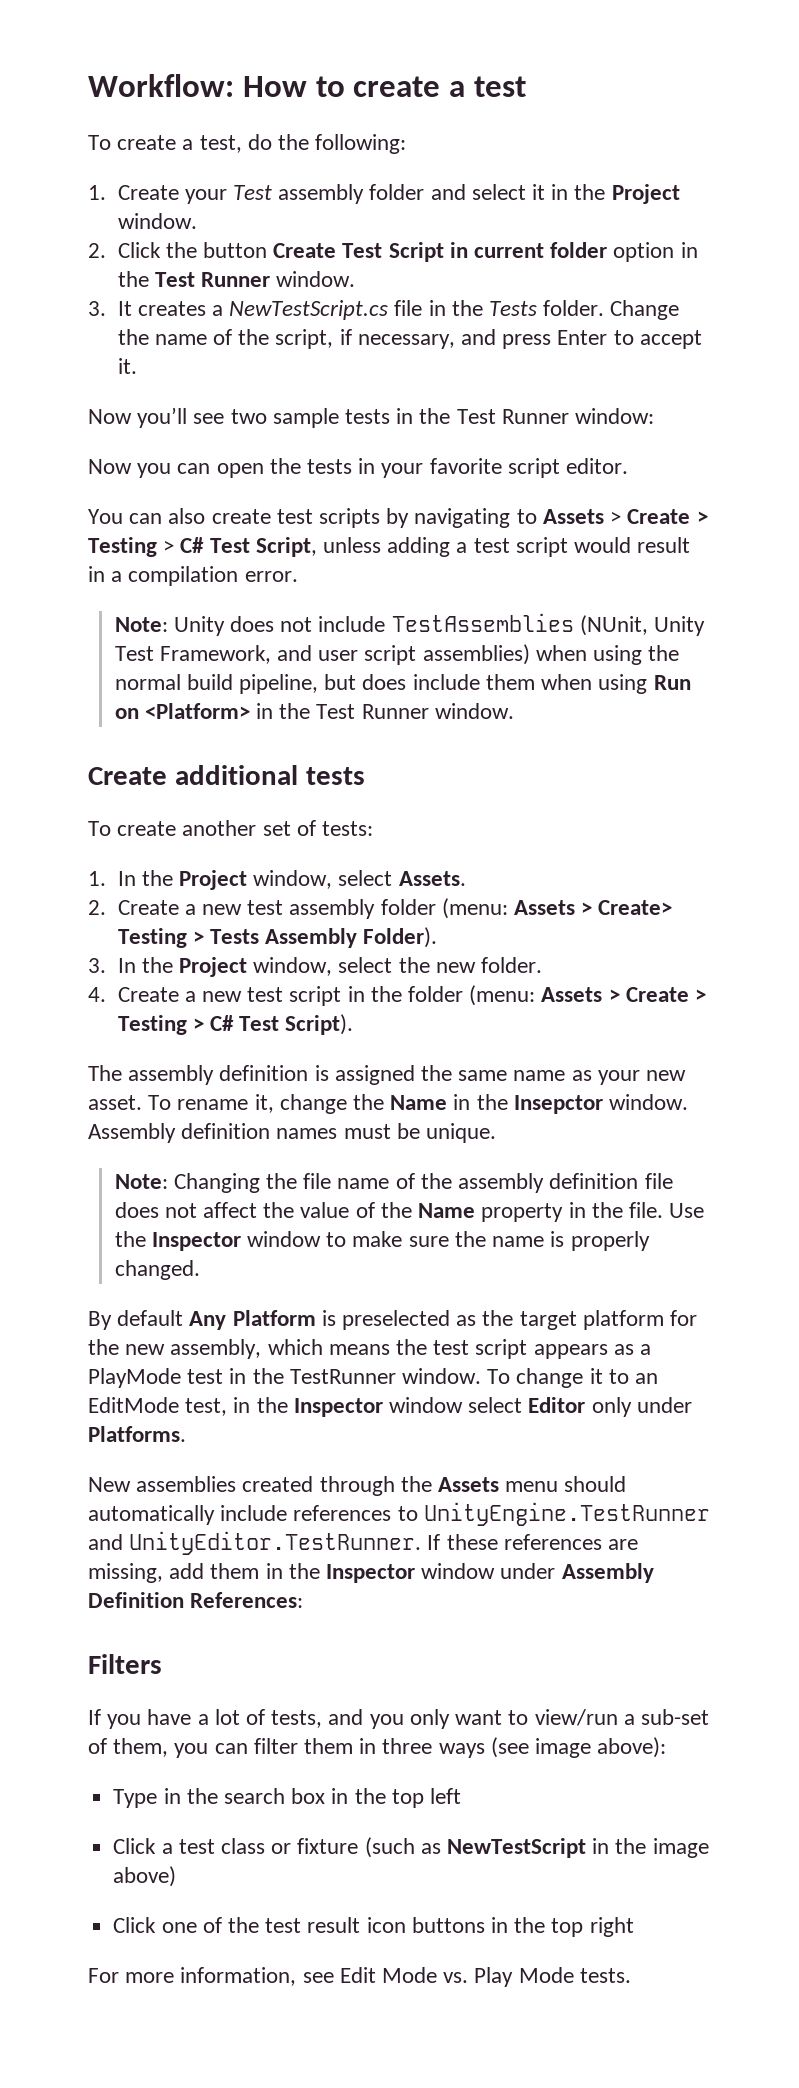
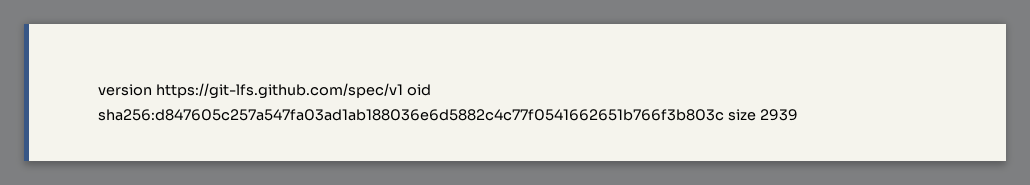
[88,74,526,97] [88,134,407,154] [88,184,680,204] [117,213,197,229] [88,242,698,262] [117,271,356,287] [88,300,680,320] [117,329,702,349] [117,358,137,374] [88,407,655,428] [88,458,629,478] [88,508,708,528] [88,537,691,557] [88,566,298,586] [114,613,706,636] [114,644,680,665] [114,674,691,694] [114,703,514,719] [88,765,365,785] [88,820,374,836] [88,870,466,890] [88,898,673,919] [117,927,438,948] [88,957,542,977] [88,985,707,1006] [117,1014,354,1035] [88,1065,687,1085] [88,1094,689,1114] [88,1123,497,1143] [114,1173,673,1193] [114,1202,705,1222] [114,1231,650,1251] [114,1260,200,1280] [88,1310,698,1330] [88,1339,652,1359] [88,1368,659,1388] [88,1397,692,1417] [88,1426,186,1442] [88,1476,627,1496] [88,1502,710,1526] [88,1531,639,1555] [88,1563,654,1583] [88,1592,304,1608] [88,1654,162,1674] [88,1709,709,1729] [88,1737,667,1758] [113,1788,461,1808] [113,1837,709,1858] [113,1866,177,1887] [113,1917,634,1937] [88,1967,631,1987] Workflow: How to create a test // To create a test, do the following: // 1. Create your Test assembly folder and select it in the Project window. // 2. Click the button Create Test Script in current folder option in the Test Runner window. // 3. It creates a NewTestScript.cs file in the Tests folder. Change the name of the script, if necessary, and press Enter to accept it. // Now you’ll see two sample tests in the Test Runner window: // Now you can open the tests in your favorite script editor. // You can also create test scripts by navigating to Assets > Create > Testing > C# Test Script, unless adding a test script would result in a compilation error. // Note: Unity does not include TestAssemblies (NUnit, Unity Test Framework, and user script assemblies) when using the normal build pipeline, but does include them when using Run on <Platform> in the Test Runner window. // Create additional tests // To create another set of tests: // 1. In the Project window, select Assets. // 2. Create a new test assembly folder (menu: Assets > Create> Testing > Tests Assembly Folder). // 3. In the Project window, select the new folder. // 4. Create a new test script in the folder (menu: Assets > Create > Testing > C# Test Script). // The assembly definition is assigned the same name as your new asset. To rename it, change the Name in the Insepctor window. Assembly definition names must be unique. // Note: Changing the file name of the assembly definition file does not affect the value of the Name property in the file. Use the Inspector window to make sure the name is properly changed. // By default Any Platform is preselected as the target platform for the new assembly, which means the test script appears as a PlayMode test in the TestRunner window. To change it to an EditMode test, in the Inspector window select Editor only under Platforms. // New assemblies created through the Assets menu should automatically include references to UnityEngine.TestRunner and UnityEditor.TestRunner. If these references are missing, add them in the Inspector window under Assembly Definition References: // Filters // If you have a lot of tests, and you only want to view/run a sub-set of them, you can filter them in three ways (see image above): // Type in the search box in the top left // Click a test class or fixture (such as NewTestScript in the image above) // Click one of the test result icon buttons in the top right // For more information, see Edit Mode vs. Play Mode tests. -> [98,83,431,99] [98,109,798,121] version https://git-lfs.github.com/spec/v1 oid sha256:d847605c257a547fa03ad1ab188036e6d5882c4c77f0541662651b766f3b803c size 2939

